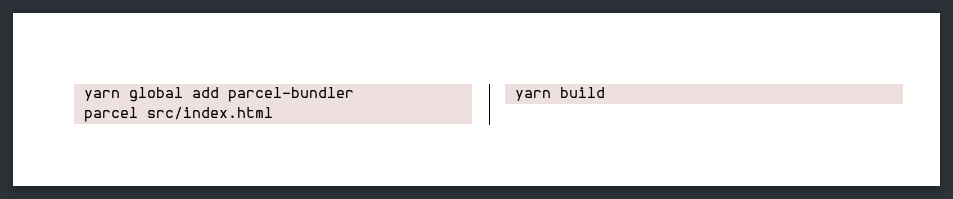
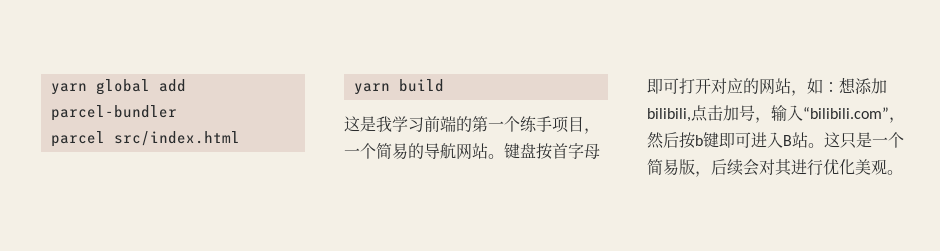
(605, 92) none -> [344,116,600,134] [344,143,600,160] [647,77,887,96] [647,105,905,123] [647,132,904,149] [647,159,903,177] // 这是我学习前端的第一个练手项目，一个简易的导航网站。键盘按首字母即可打开对应的网站，如：想添加bilibili,点击加号，输入“bilibili.com”，然后按b键即可进入B站。这只是一个简易版，后续会对其进行优化美观。

